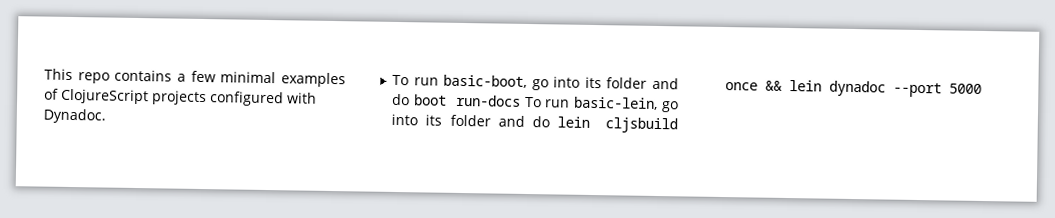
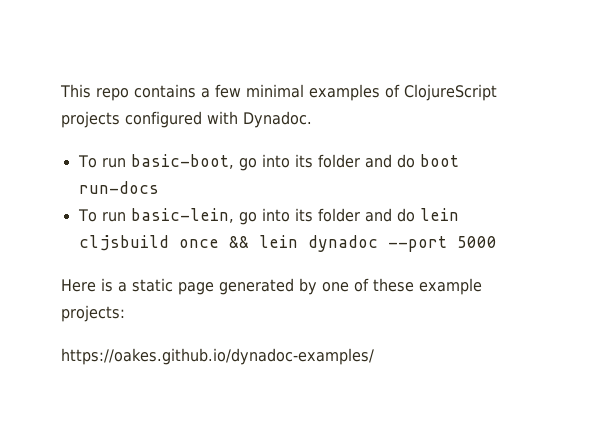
(521, 100) none -> (159, 187) //
(983, 88) none -> [61,278,482,295] [61,305,125,322] [61,348,374,365] // Here is a static page generated by one of these example projects: // https://oakes.github.io/dynadoc-examples/

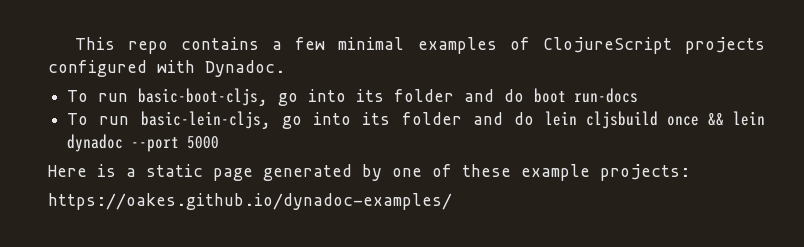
[130,154,234,169] basic-boot, -> [138,88,269,106] basic-boot-cljs,
[130,208,234,223] basic-lein, -> [140,111,271,129] basic-lein-cljs,

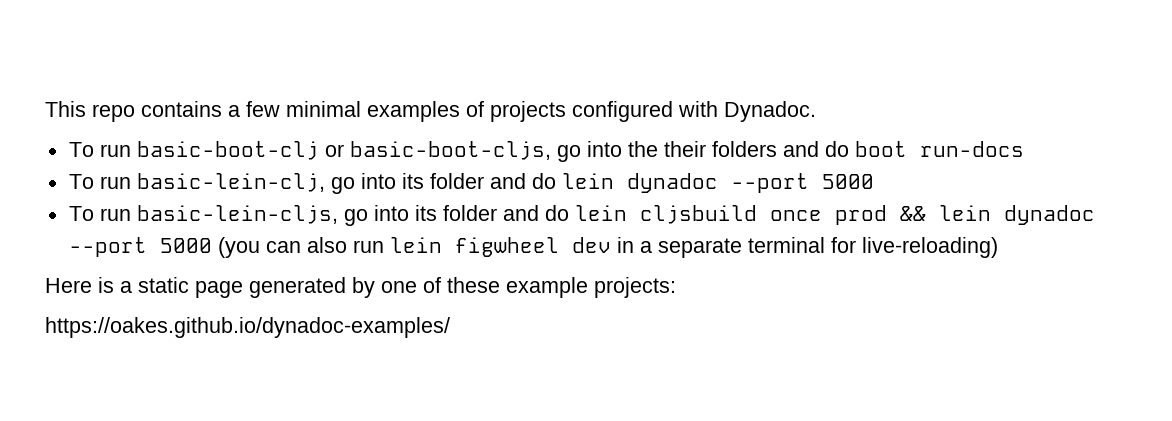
[542,37,672,54] ClojureScript -> (484, 109) none
(129, 97) none -> [136,141,344,160] basic-boot-clj or
[356,88,639,103] its folder and do boot run-docs -> [627,141,1024,157] [68,173,874,194] the their folders and do boot run-docs // To run basic-lein-clj, go into its folder and do lein dynadoc --port 5000
(700, 121) none -> [834,205,887,225] prod
(220, 142) none -> [217,237,998,258] (you can also run lein figwheel dev in a separate terminal for live-reloading)

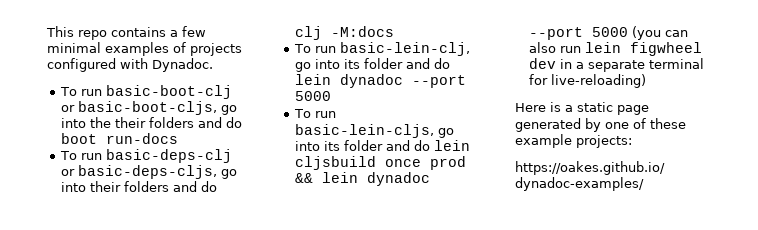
(1024, 149) none -> [60,149,233,163] [61,165,238,179] [61,181,218,192] [295,26,395,40] // To run basic-deps-clj or basic-deps-cljs, go into their folders and do clj -M:docs

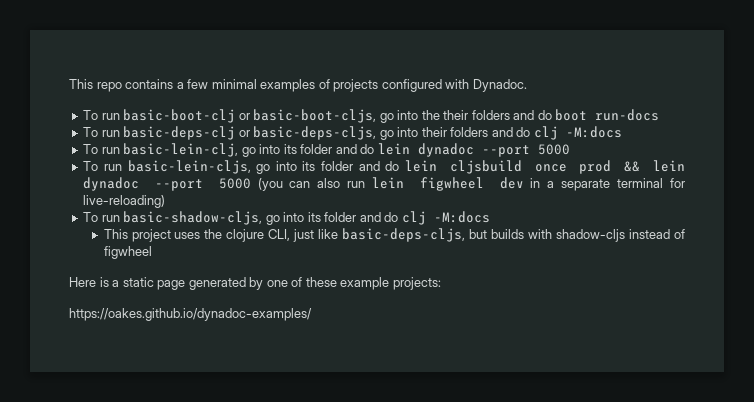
(647, 81) none -> [83,211,490,225] [103,228,685,242] [103,246,152,259] // To run basic-shadow-cljs, go into its folder and do clj -M:docs // This project uses the clojure CLI, just like basic-deps-cljs, but builds with shadow-cljs instead of figwheel

